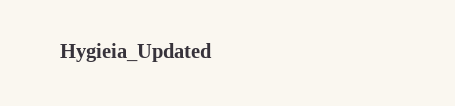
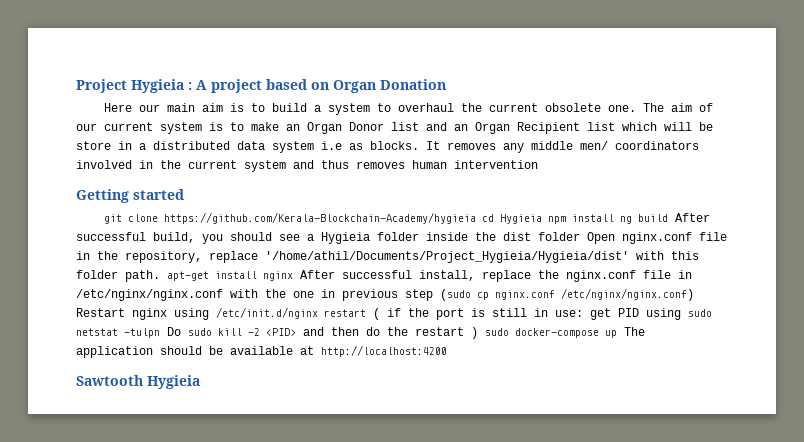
[60,43,212,62] Hygieia_Updated -> [76,79,446,93] [103,103,713,115] [76,122,713,134] [76,141,699,153] [76,160,538,172] [76,189,184,203] [103,212,710,224] [76,232,727,244] [76,251,699,263] [76,270,692,282] [76,288,694,301] [76,307,712,320] [76,327,645,339] [76,345,447,358] [76,375,200,389] Project Hygieia : A project based on Organ Donation // Here our main aim is to build a system to overhaul the current obsolete one. The aim of our current system is to make an Organ Donor list and an Organ Recipient list which will be store in a distributed data system i.e as blocks. It removes any middle men/ coordinators involved in the current system and thus removes human intervention // Getting started // git clone https://github.com/Kerala-Blockchain-Academy/hygieia cd Hygieia npm install ng build After successful build, you should see a Hygieia folder inside the dist folder Open nginx.conf file in the repository, replace '/home/athil/Documents/Project_Hygieia/Hygieia/dist' with this folder path. apt-get install nginx After successful install, replace the nginx.conf file in /etc/nginx/nginx.conf with the one in previous step (sudo cp nginx.conf /etc/nginx/nginx.conf) Restart nginx using /etc/init.d/nginx restart ( if the port is still in use: get PID using sudo netstat -tulpn Do sudo kill -2 <PID> and then do the restart ) sudo docker-compose up The application should be available at http://localhost:4200 // Sawtooth Hygieia

